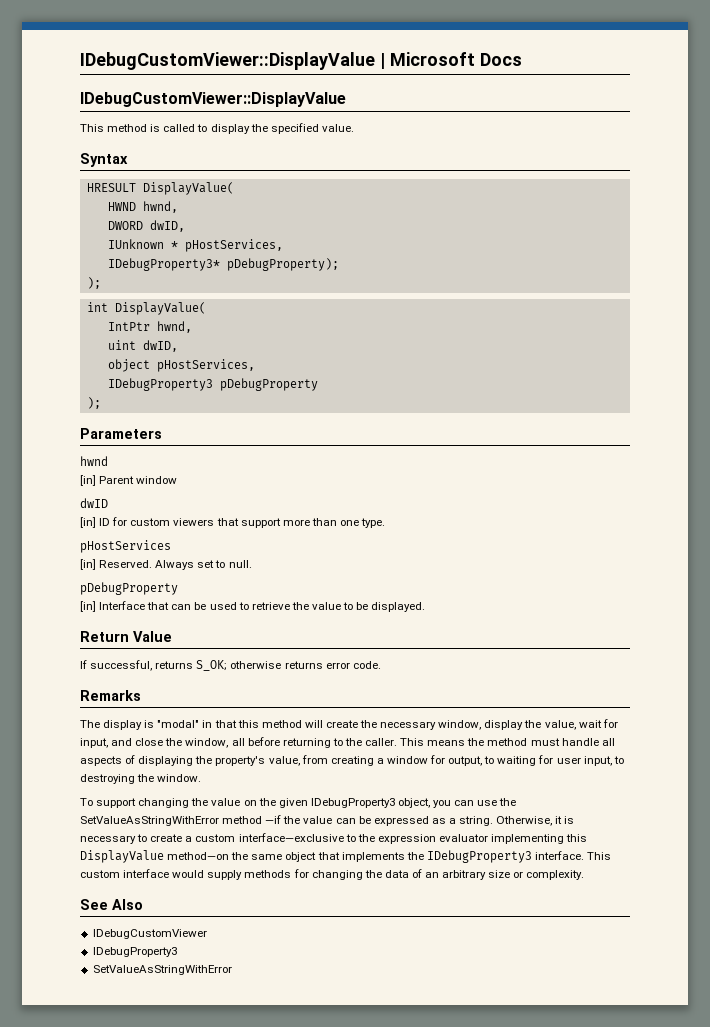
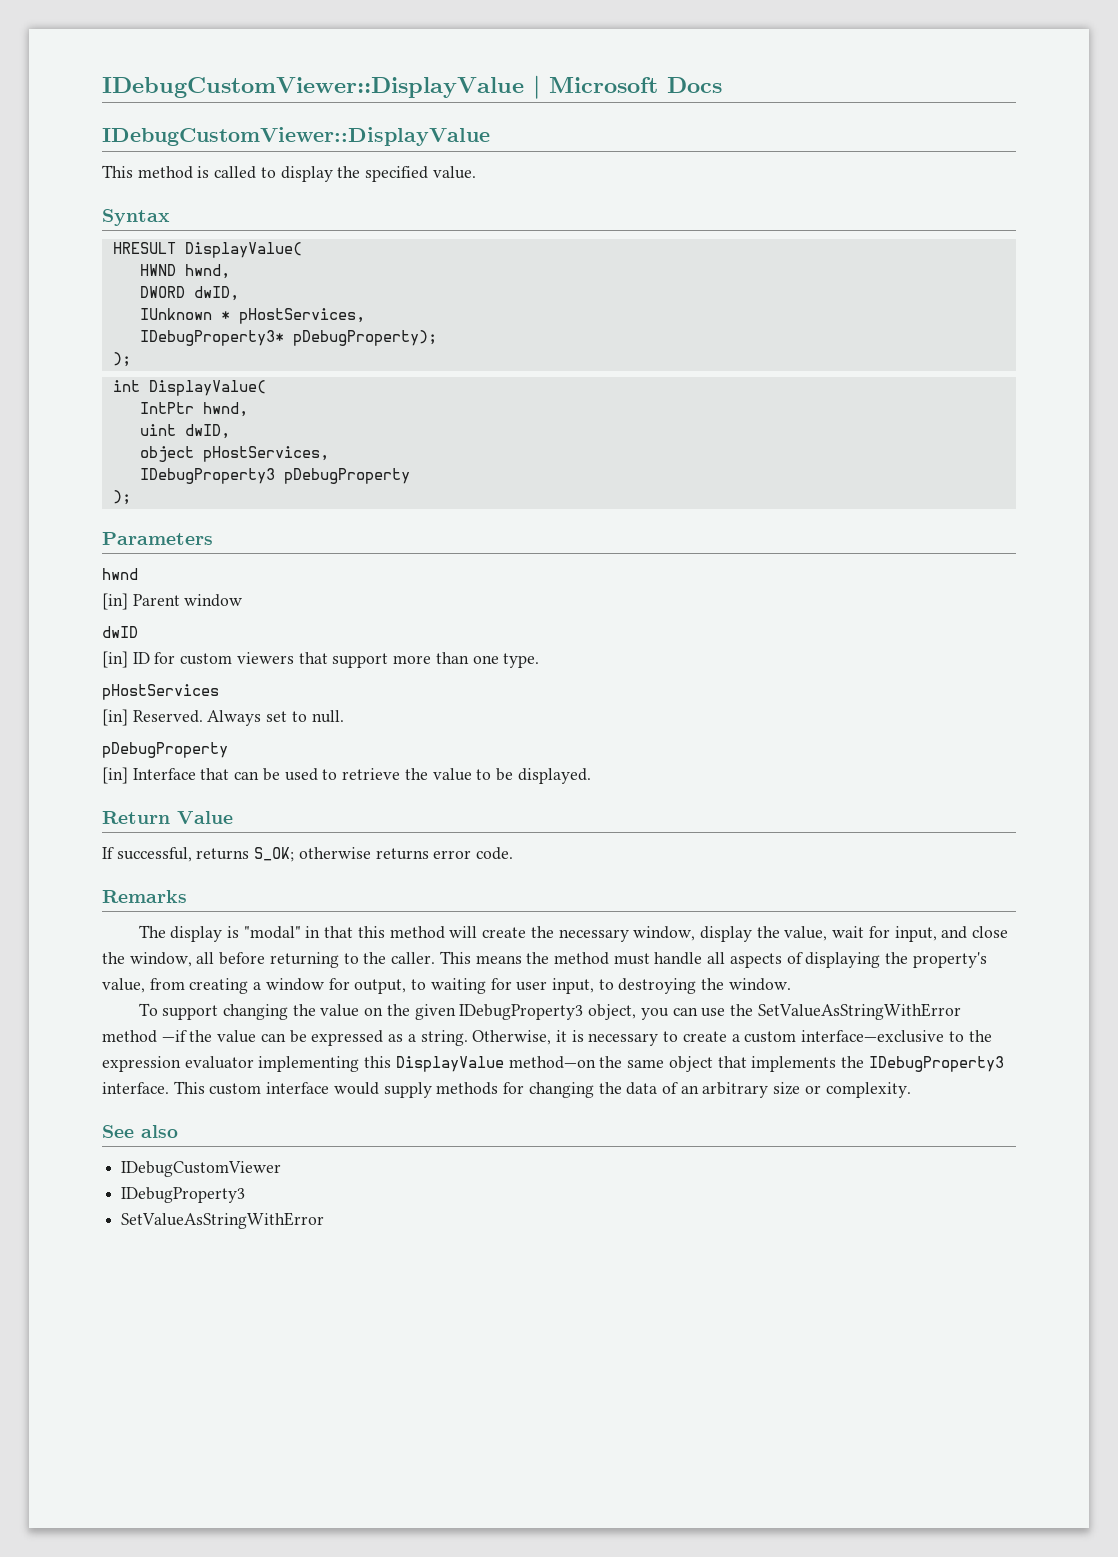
[112,899,143,910] Also -> [141,1125,178,1138] also

